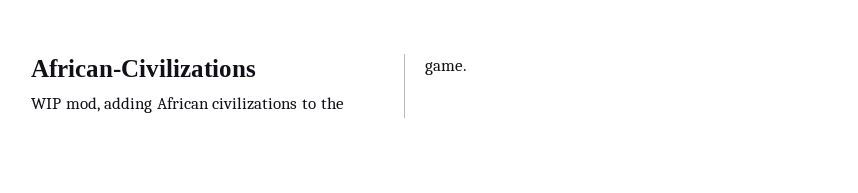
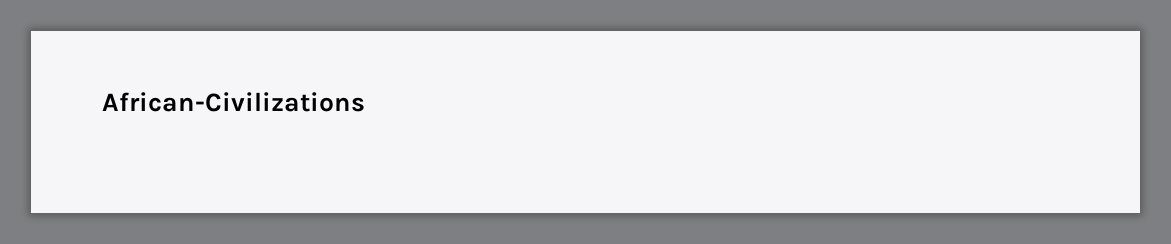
[31,97,344,113] [425,62,467,75] // WIP mod, adding African civilizations to the game. -> (365, 102) none

